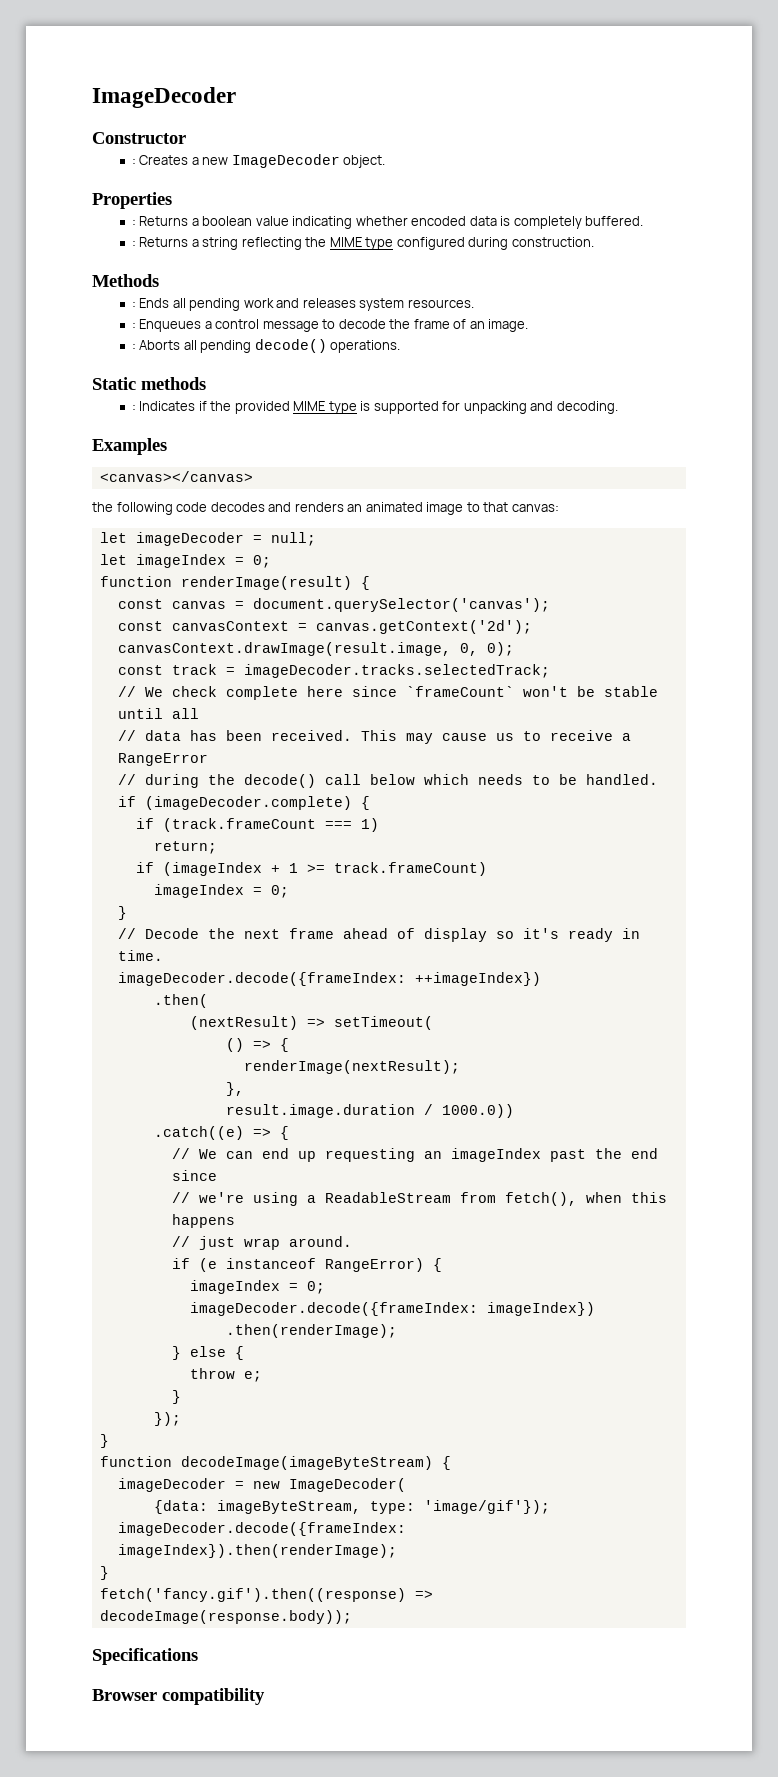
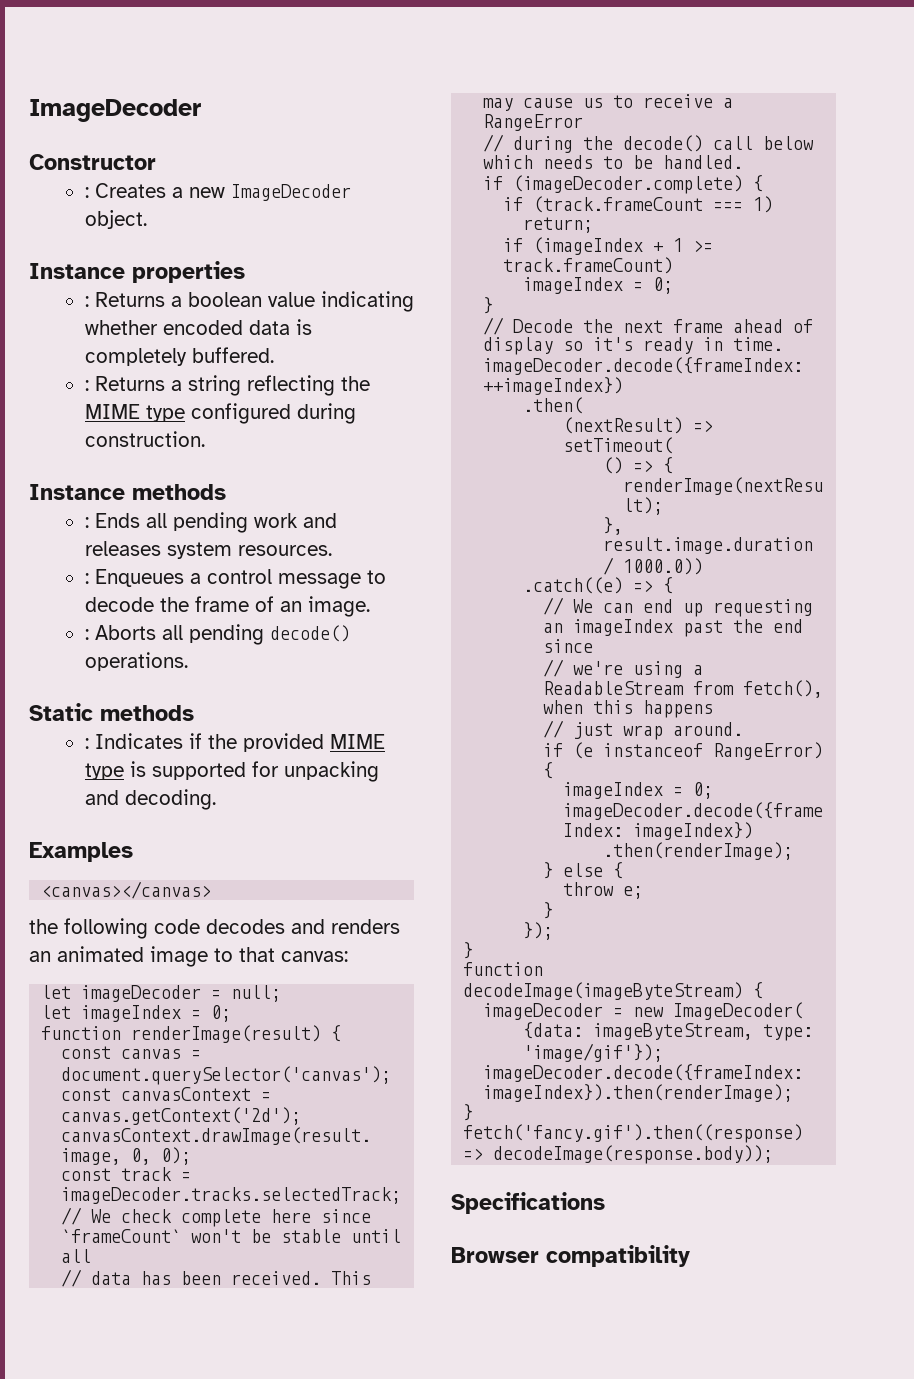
[92,192,172,209] Properties -> [29,261,245,283] Instance properties
[92,274,159,287] Methods -> [29,484,226,500] Instance methods

